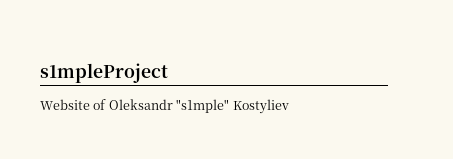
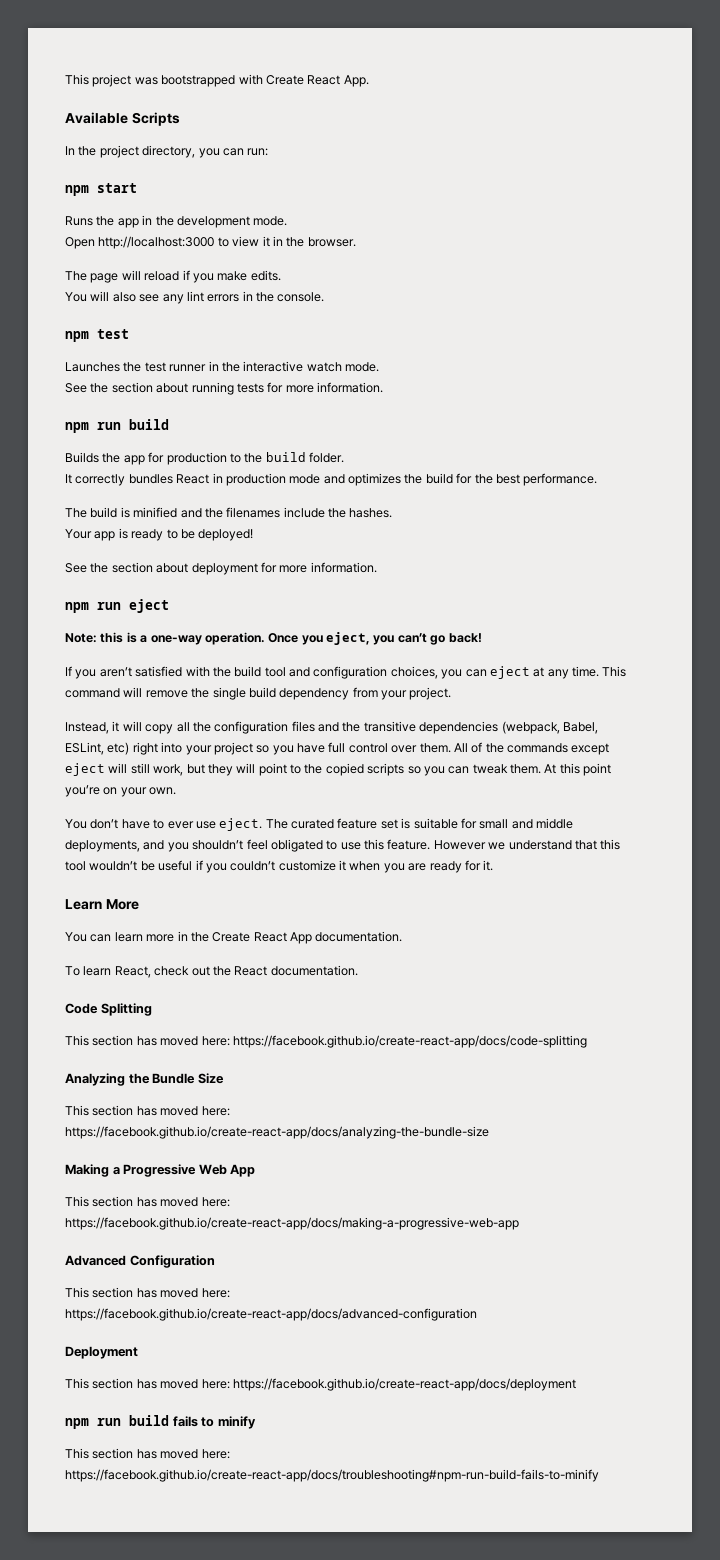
[40,63,168,83] [40,99,289,114] s1mpleProject // Website of Oleksandr "s1mple" Kostyliev -> [65,74,369,87] [65,112,180,126] [65,145,269,158] [65,183,137,196] [65,215,288,228] [65,236,356,249] [65,270,281,283] [65,291,325,304] [65,329,129,342] [65,361,379,372] [65,382,383,395] [65,419,169,433] [65,452,344,465] [65,473,598,486] [65,507,393,518] [65,528,254,541] [65,562,377,575] [65,599,169,613] [65,632,482,645] [65,666,627,679] [65,687,452,700] [65,721,598,734] [65,742,610,755] [65,763,612,776] [65,785,177,797] [65,818,573,831] [65,839,621,852] [65,860,494,873] [65,899,139,910] [65,931,403,944] [65,965,358,978] [65,1003,152,1016] [65,1035,587,1048] [65,1073,224,1086] [65,1105,230,1116] [65,1126,489,1139] [65,1164,256,1177] [65,1196,230,1207] [65,1217,519,1230] [65,1255,215,1268] [65,1287,230,1298] [65,1308,477,1321] [65,1346,138,1359] [65,1378,576,1391] [65,1415,256,1429] [65,1448,230,1459] [65,1469,599,1482] This project was bootstrapped with Create React App. // Available Scripts // In the project directory, you can run: // npm start // Runs the app in the development mode. // Open http://localhost:3000 to view it in the browser. // The page will reload if you make edits. // You will also see any lint errors in the console. // npm test // Launches the test runner in the interactive watch mode. // See the section about running tests for more information. // npm run build // Builds the app for production to the build folder. // It correctly bundles React in production mode and optimizes the build for the best performance. // The build is minified and the filenames include the hashes. // Your app is ready to be deployed! // See the section about deployment for more information. // npm run eject // Note: this is a one-way operation. Once you eject, you can’t go back! // If you aren’t satisfied with the build tool and configuration choices, you can eject at any time. This command will remove the single build dependency from your project. // Instead, it will copy all the configuration files and the transitive dependencies (webpack, Babel, ESLint, etc) right into your project so you have full control over them. All of the commands except eject will still work, but they will point to the copied scripts so you can tweak them. At this point you’re on your own. // You don’t have to ever use eject. The curated feature set is suitable for small and middle deployments, and you shouldn’t feel obligated to use this feature. However we understand that this tool wouldn’t be useful if you couldn’t customize it when you are ready for it. // Learn More // You can learn more in the Create React App documentation. // To learn React, check out the React documentation. // Code Splitting // This section has moved here: https://facebook.github.io/create-react-app/docs/code-splitting // Analyzing the Bundle Size // This section has moved here: https://facebook.github.io/create-react-app/docs/analyzing-the-bundle-size // Making a Progressive Web App // This section has moved here: https://facebook.github.io/create-react-app/docs/making-a-progressive-web-app // Advanced Configuration // This section has moved here: https://facebook.github.io/create-react-app/docs/advanced-configuration // Deployment // This section has moved here: https://facebook.github.io/create-react-app/docs/deployment // npm run build fails to minify // This section has moved here: https://facebook.github.io/create-react-app/docs/troubleshooting#npm-run-build-fails-to-minify

